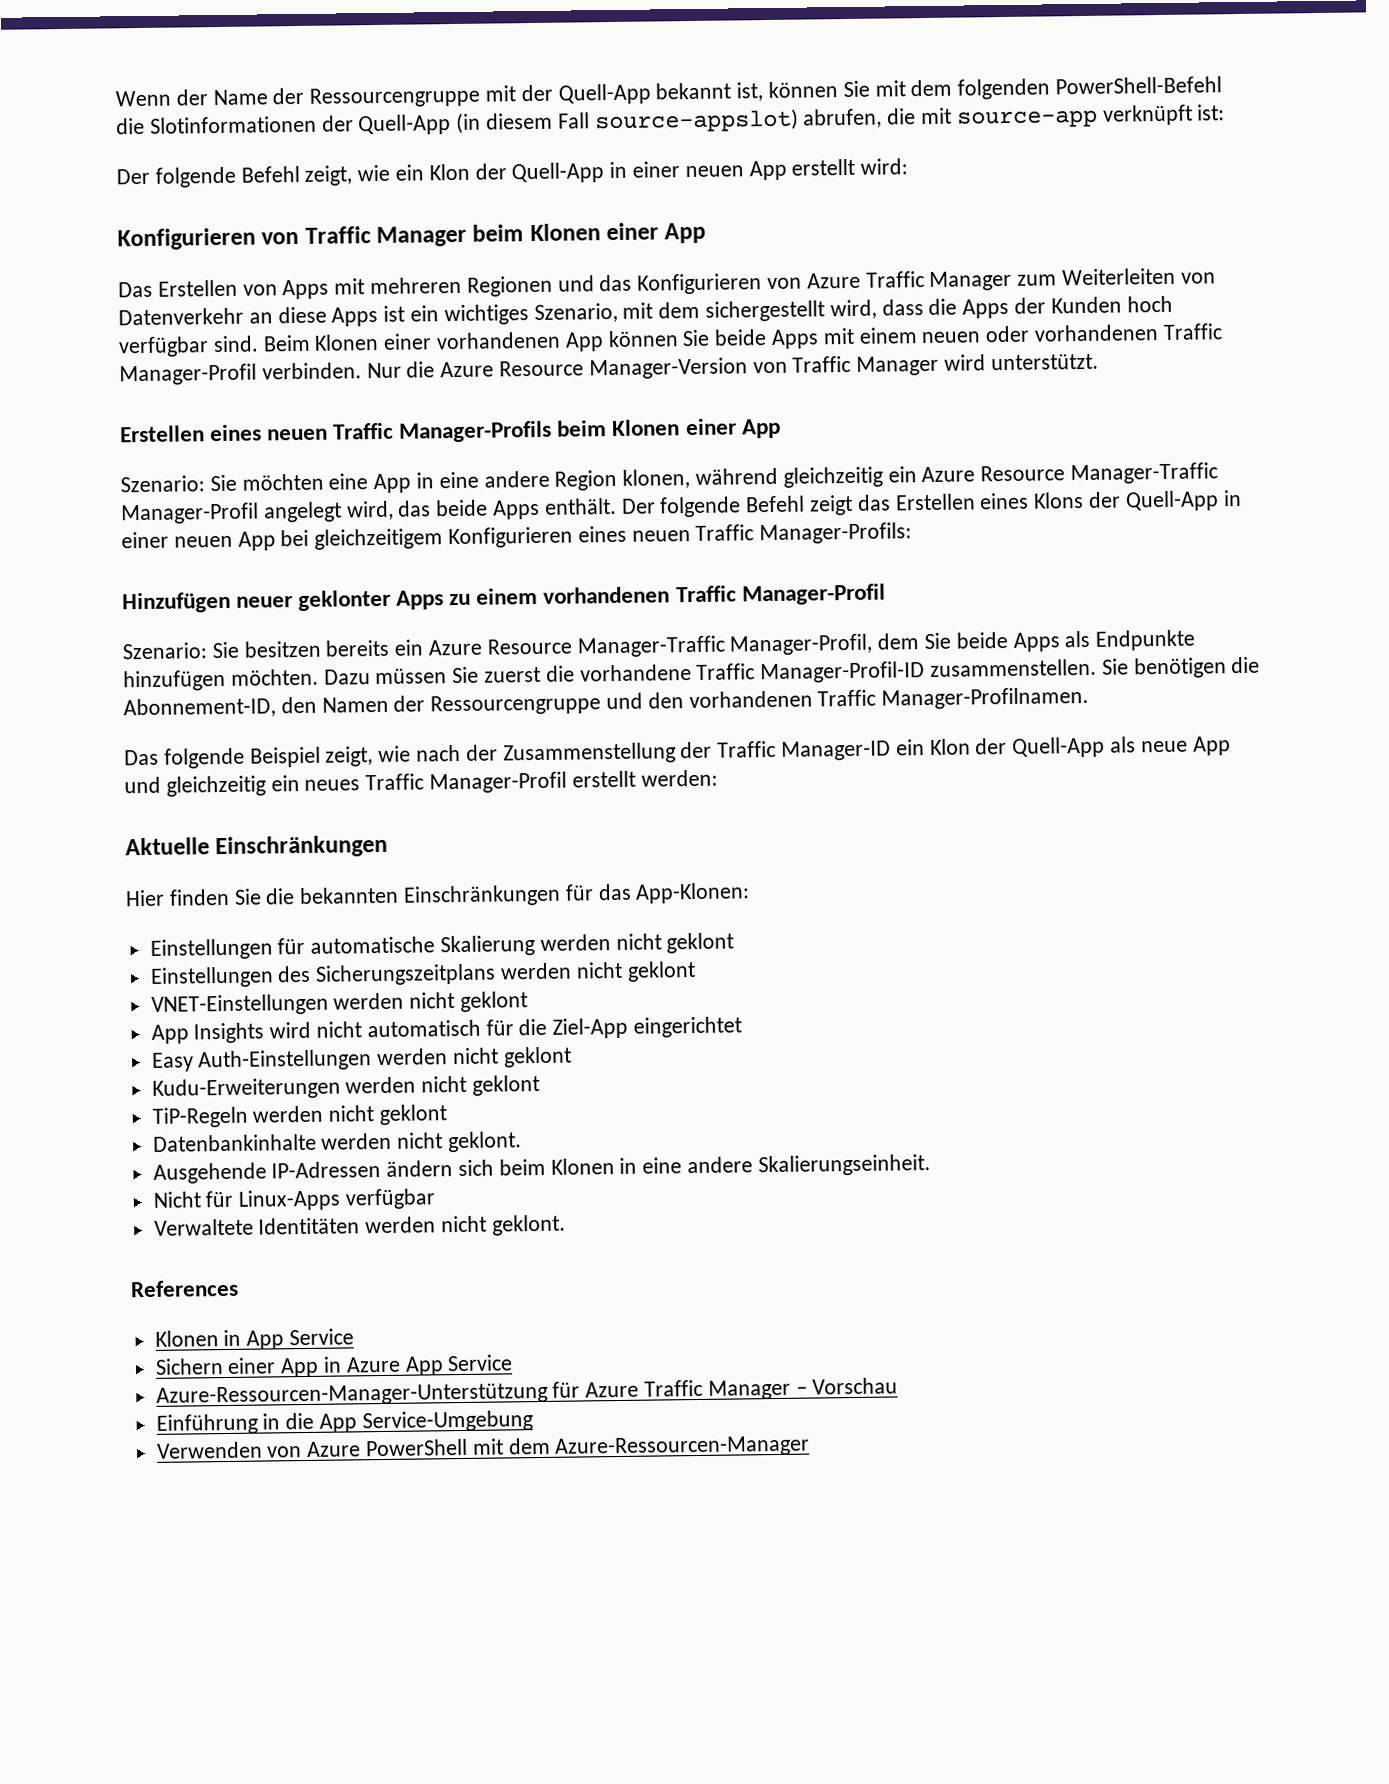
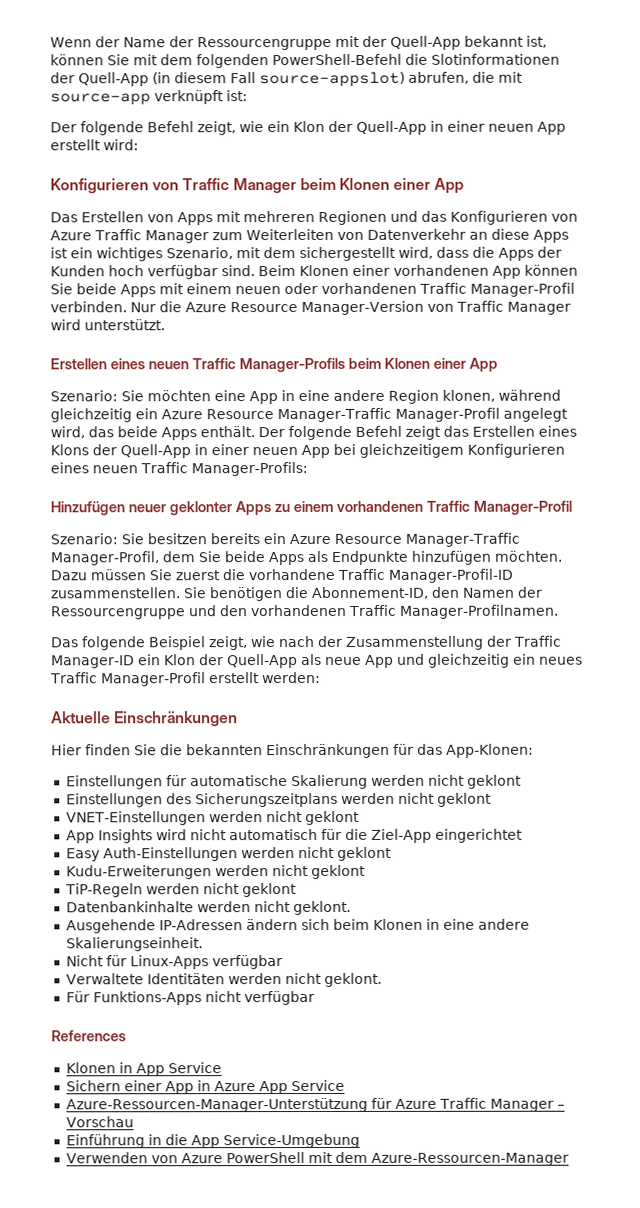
(566, 1225) none -> [65,991,315,1006] // Für Funktions-Apps nicht verfügbar

